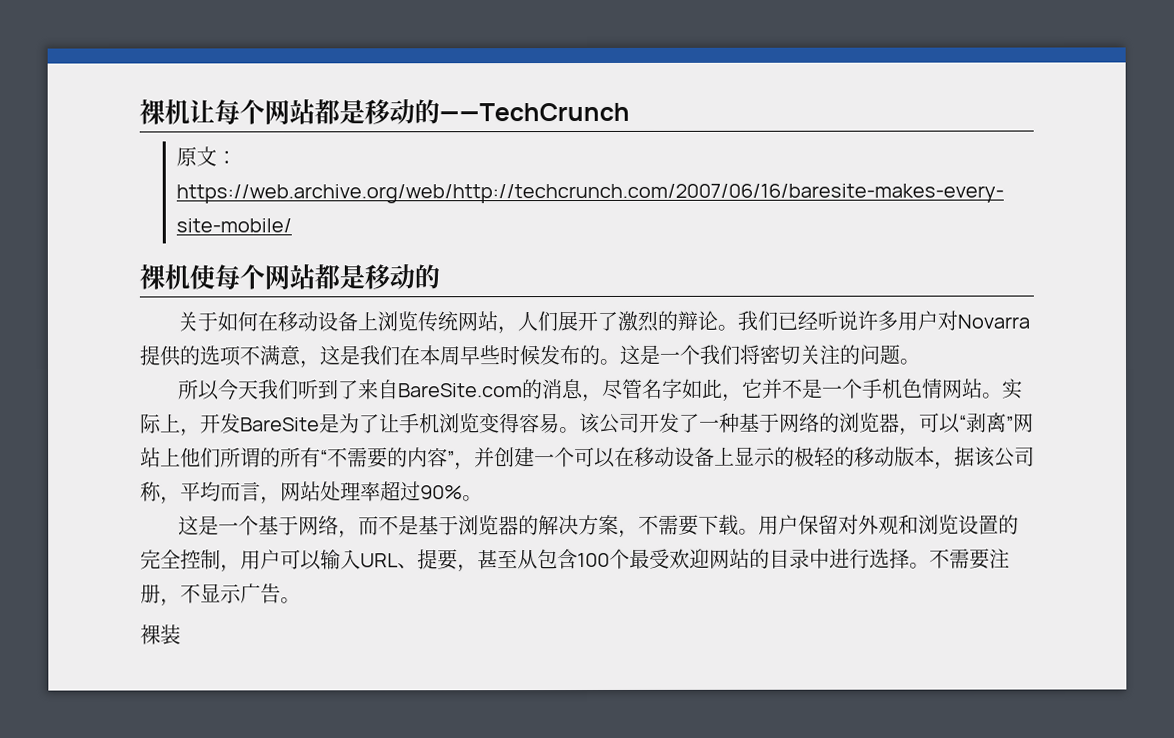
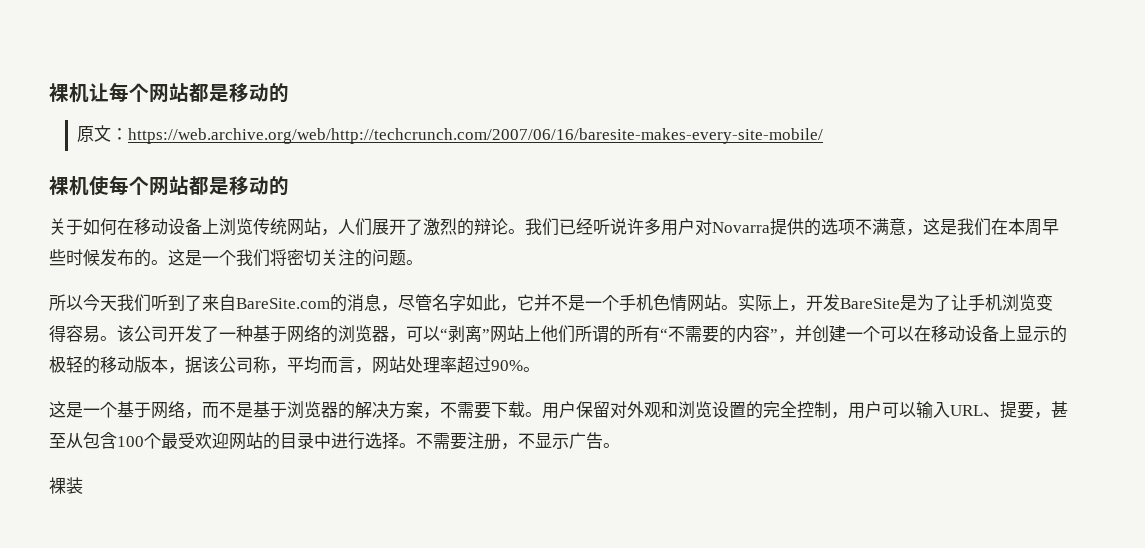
[439,102,630,122] ——TechCrunch -> (289, 93) none

